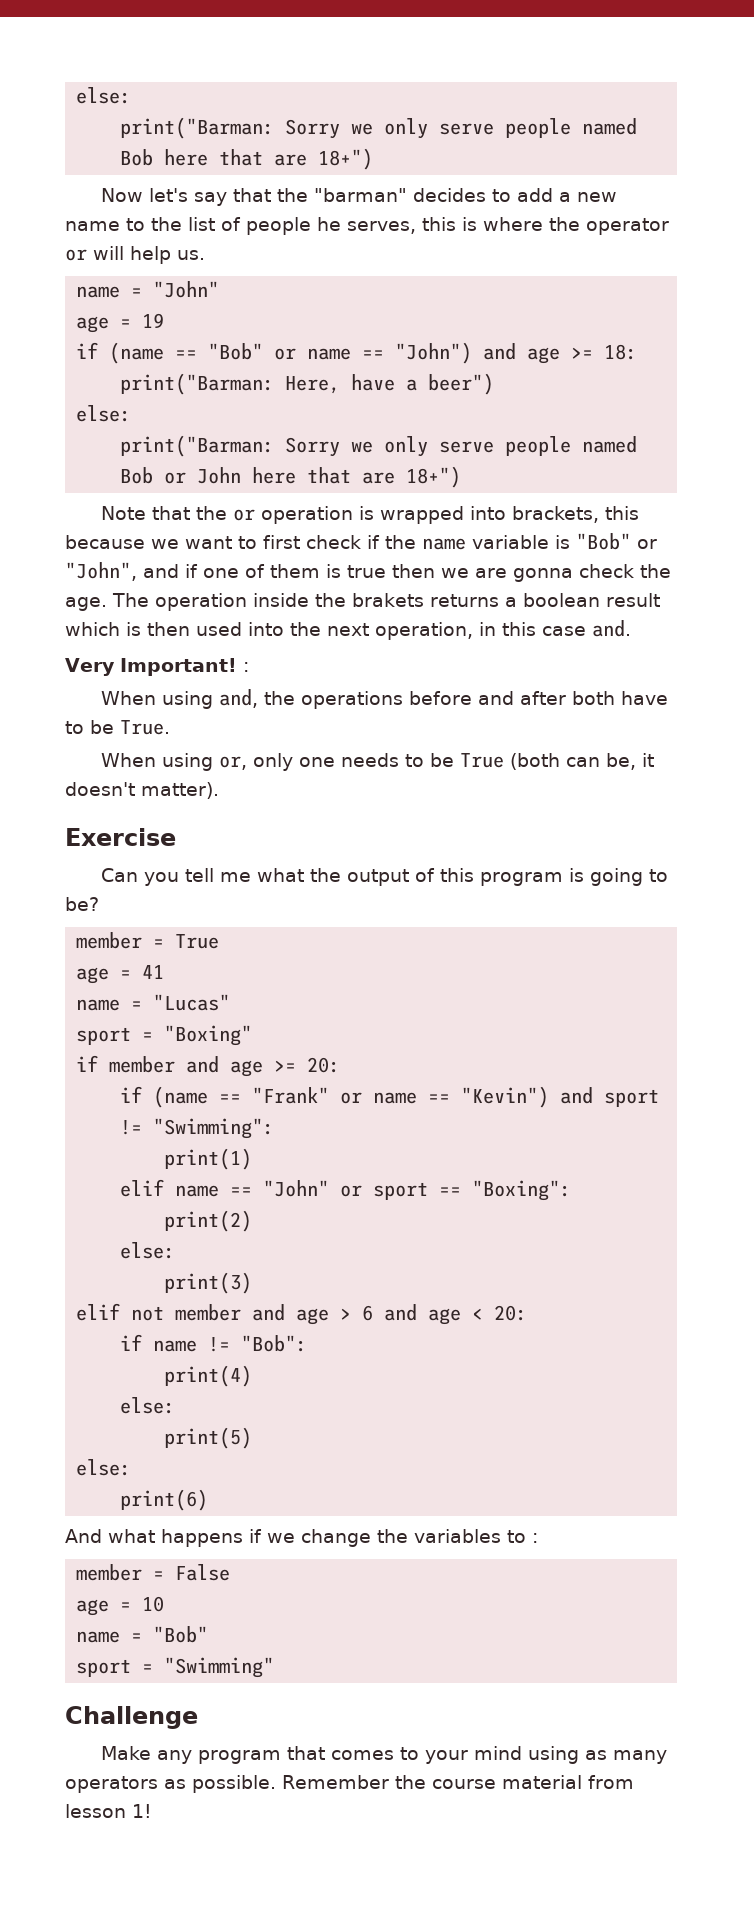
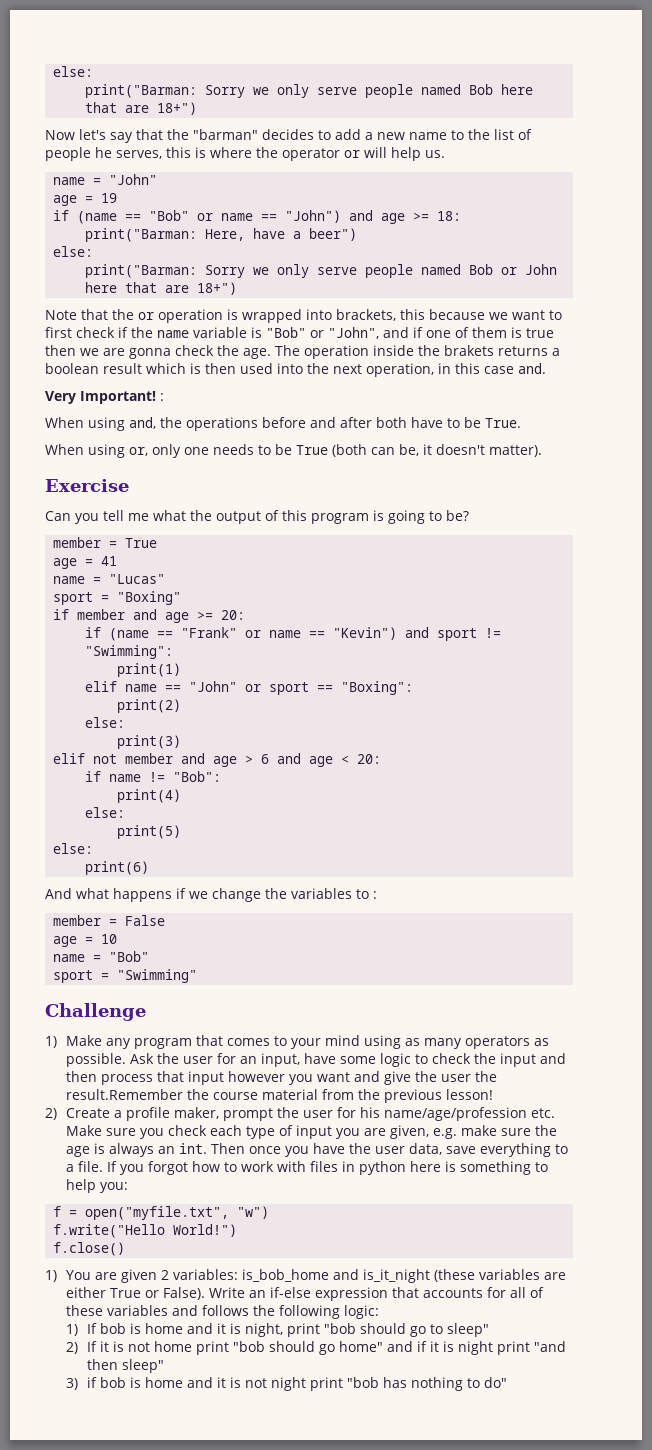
(198, 1717) none -> [45,1036,57,1048] 1)
[282,1775,634,1789] [65,1804,152,1818] Remember the course material from lesson 1! -> [129,1053,566,1067] [65,1071,497,1085] [65,1089,493,1103] [45,1107,555,1121] [65,1125,557,1139] [65,1143,568,1157] [65,1161,548,1175] [65,1179,128,1193] [53,1206,270,1220] [53,1224,238,1238] [53,1242,126,1256] [45,1269,566,1283] [65,1287,544,1301] [65,1305,379,1319] [65,1323,489,1337] [65,1341,566,1355] [86,1359,164,1373] [65,1377,507,1391] Ask the user for an input, have some logic to check the input and then process that input however you want and give the user the result.Remember the course material from the previous lesson! // 2) Create a profile maker, prompt the user for his name/age/profession etc. Make sure you check each type of input you are given, e.g. make sure the age is always an int. Then once you have the user data, save everything to a file. If you forgot how to work with files in python here is something to help you: // f = open("myfile.txt", "w") // f.write("Hello World!") // f.close() // 1) You are given 2 variables: is_bob_home and is_it_night (these variables are either True or False). Write an if-else expression that accounts for all of these variables and follows the following logic: // 1) If bob is home and it is night, print "bob should go to sleep" // 2) If it is not home print "bob should go home" and if it is night print "and then sleep" // 3) if bob is home and it is not night print "bob has nothing to do"

